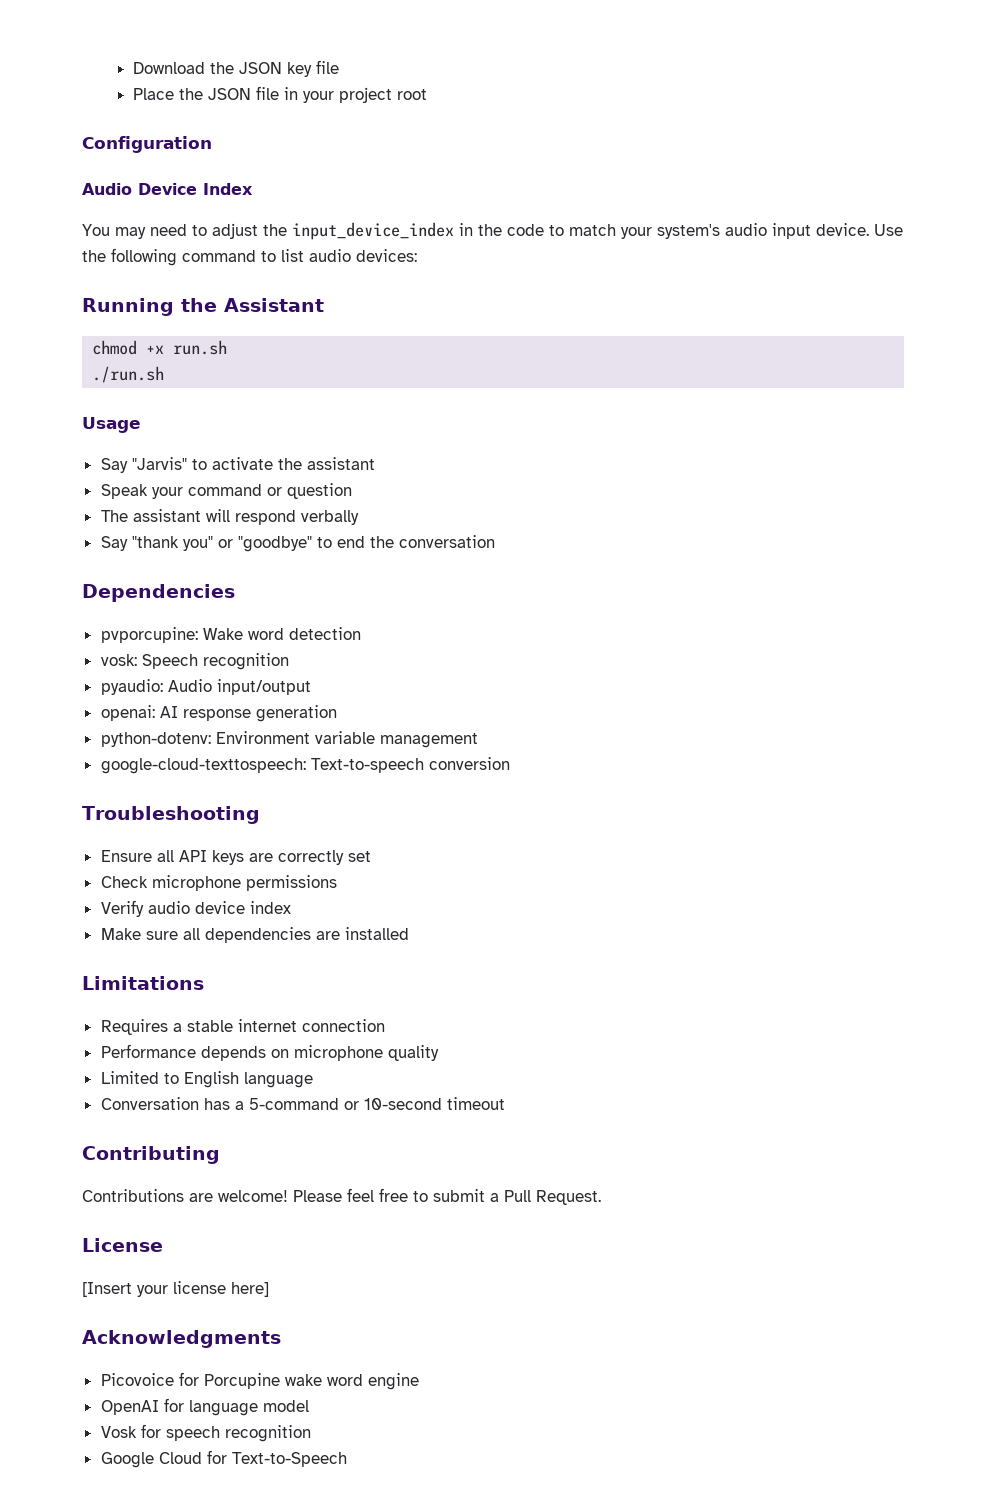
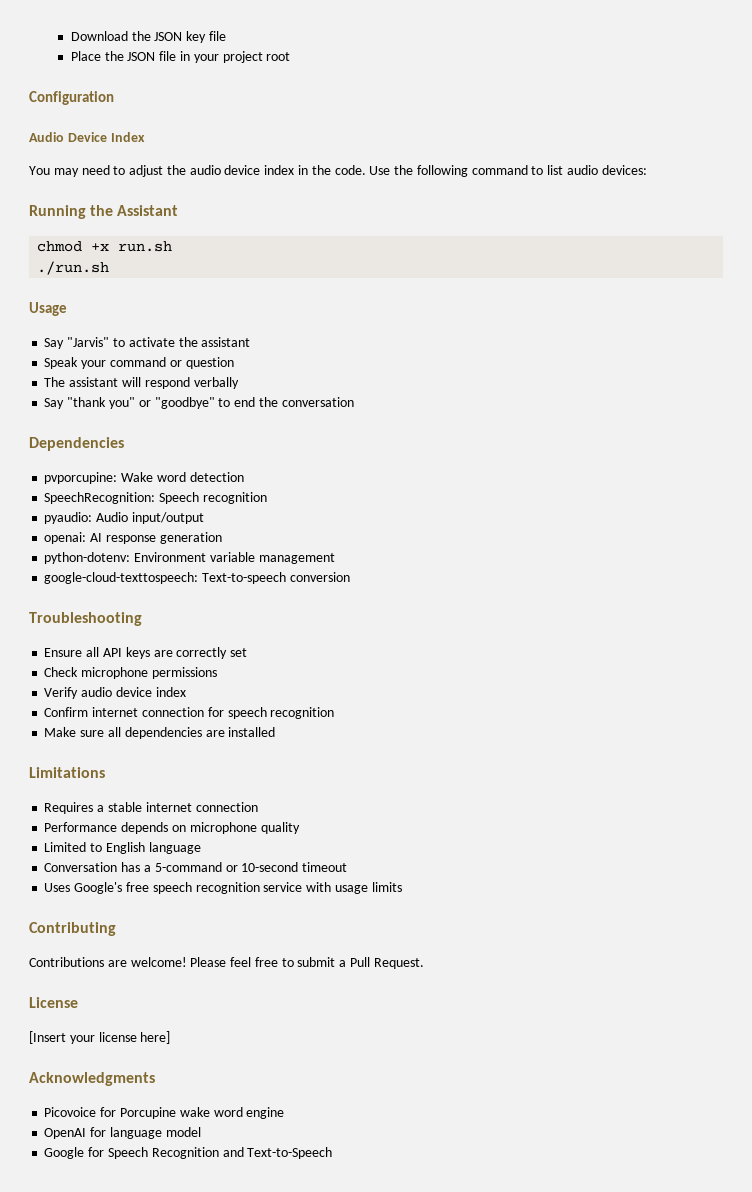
[292,222,869,240] input_device_index in the code to match your system's audio input device. -> [189,165,366,175] audio device index in the code.
[100,654,137,666] vosk: -> [44,492,156,504] SpeechRecognition:
(291, 907) none -> [44,707,335,719] // Confirm internet connection for speech recognition
(505, 1103) none -> [44,882,402,894] // Uses Google's free speech recognition service with usage limits
[100,1424,311,1442] [100,1450,227,1468] Vosk for speech recognition // Google Cloud for -> [44,1147,244,1159] Google for Speech Recognition and

